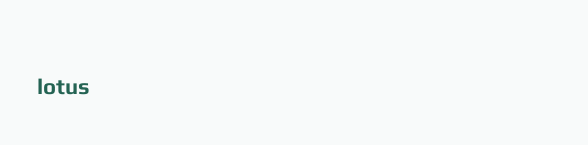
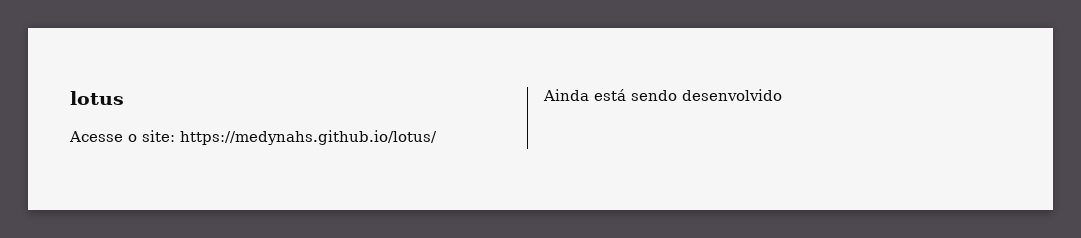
(90, 86) none -> [69,130,437,145] [543,89,782,101] // Acesse o site: https://medynahs.github.io/lotus/ // Ainda está sendo desenvolvido

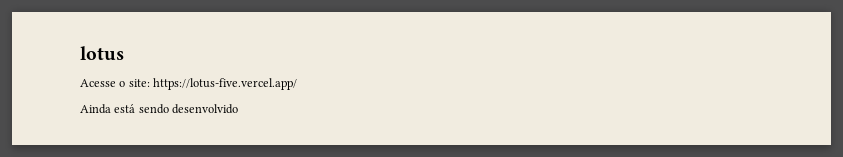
[180,130,437,145] https://medynahs.github.io/lotus/ -> [153,78,298,90] https://lotus-five.vercel.app/

